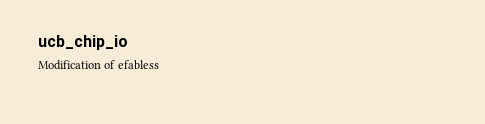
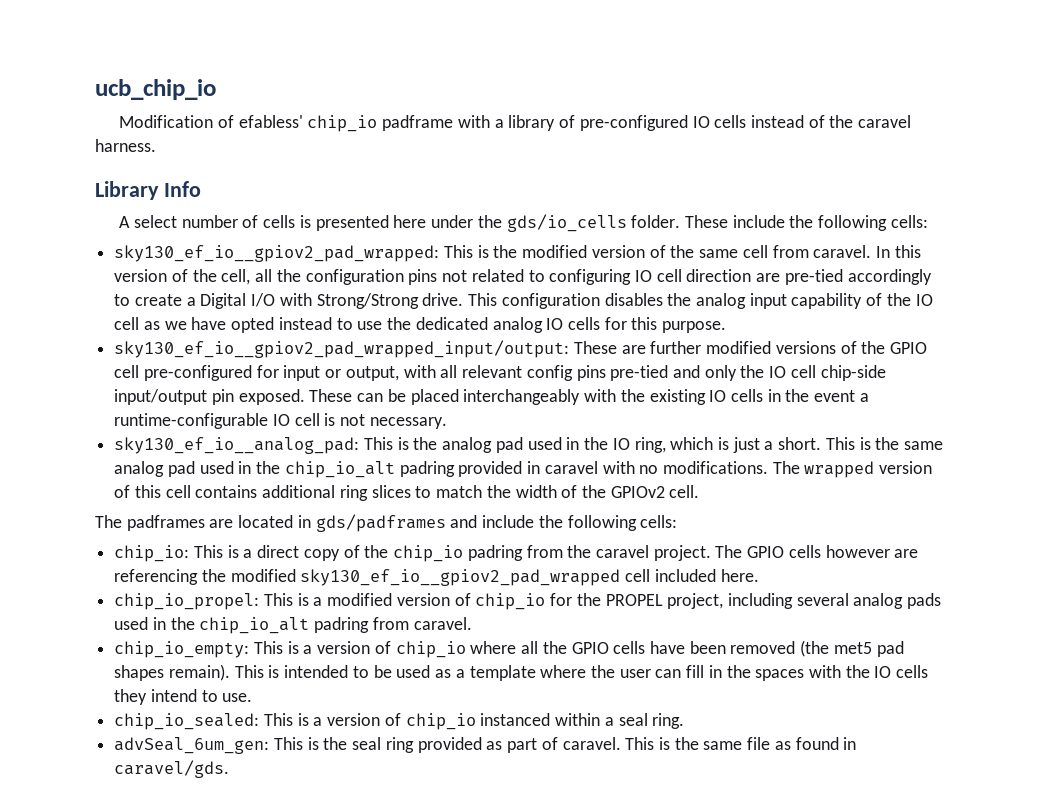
[117,60,159,70] efabless -> [238,115,912,132] [95,139,156,152] [95,181,201,200] [119,214,928,232] [114,245,921,262] [114,269,932,285] [114,293,933,309] [114,317,727,333] [114,340,928,358] [114,365,886,381] [114,389,869,405] [114,413,447,429] [114,437,944,454] [114,461,933,478] [114,485,700,501] [95,514,678,532] [114,545,919,562] [114,569,759,586] [114,593,942,610] [114,617,472,634] [114,640,904,658] [114,664,929,681] [114,689,253,705] [114,713,685,730] [114,737,857,754] [114,760,230,778] efabless' chip_io padframe with a library of pre-configured IO cells instead of the caravel harness. // Library Info // A select number of cells is presented here under the gds/io_cells folder. These include the following cells: // sky130_ef_io__gpiov2_pad_wrapped: This is the modified version of the same cell from caravel. In this version of the cell, all the configuration pins not related to configuring IO cell direction are pre-tied accordingly to create a Digital I/O with Strong/Strong drive. This configuration disables the analog input capability of the IO cell as we have opted instead to use the dedicated analog IO cells for this purpose. // sky130_ef_io__gpiov2_pad_wrapped_input/output: These are further modified versions of the GPIO cell pre-configured for input or output, with all relevant config pins pre-tied and only the IO cell chip-side input/output pin exposed. These can be placed interchangeably with the existing IO cells in the event a runtime-configurable IO cell is not necessary. // sky130_ef_io__analog_pad: This is the analog pad used in the IO ring, which is just a short. This is the same analog pad used in the chip_io_alt padring provided in caravel with no modifications. The wrapped version of this cell contains additional ring slices to match the width of the GPIOv2 cell. // The padframes are located in gds/padframes and include the following cells: // chip_io: This is a direct copy of the chip_io padring from the caravel project. The GPIO cells however are referencing the modified sky130_ef_io__gpiov2_pad_wrapped cell included here. // chip_io_propel: This is a modified version of chip_io for the PROPEL project, including several analog pads used in the chip_io_alt padring from caravel. // chip_io_empty: This is a version of chip_io where all the GPIO cells have been removed (the met5 pad shapes remain). This is intended to be used as a template where the user can fill in the spaces with the IO cells they intend to use. // chip_io_sealed: This is a version of chip_io instanced within a seal ring. // advSeal_6um_gen: This is the seal ring provided as part of caravel. This is the same file as found in caravel/gds.

